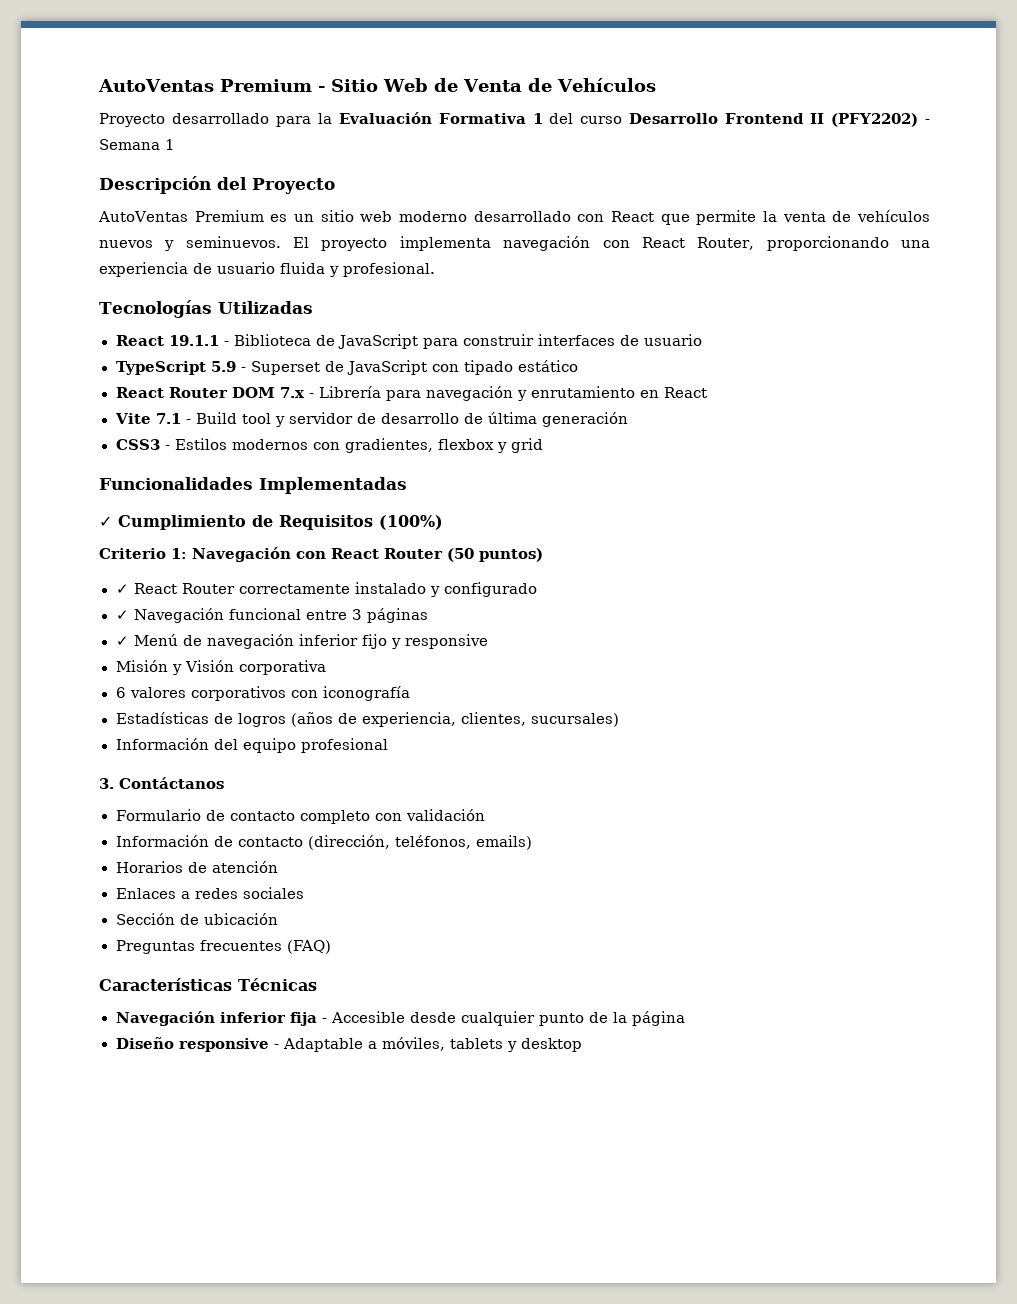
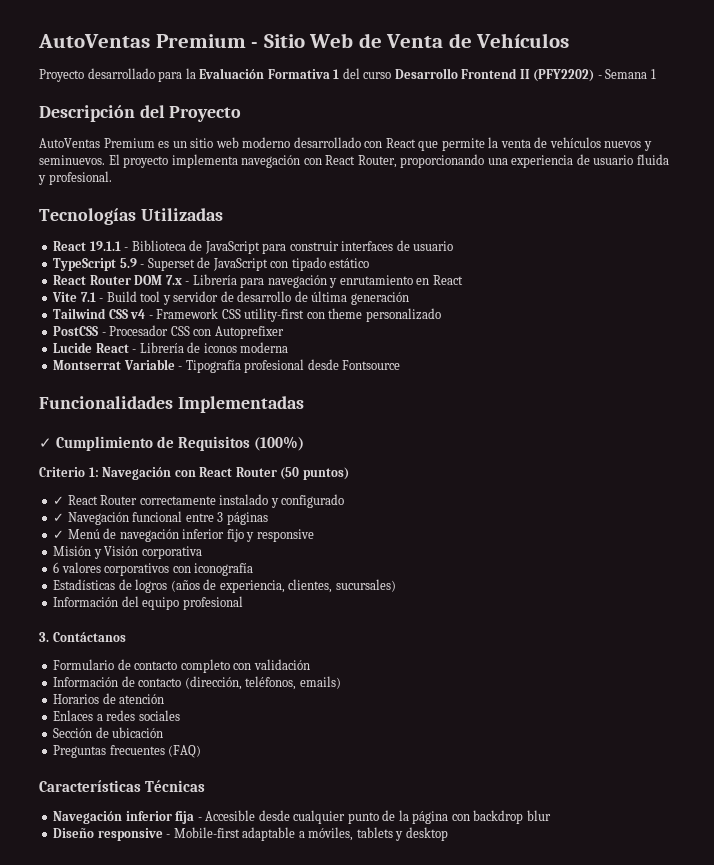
[115,438,543,453] CSS3 - Estilos modernos con gradientes, flexbox y grid -> [53,308,441,322] [53,325,284,339] [53,342,289,353] [53,359,401,373] Tailwind CSS v4 - Framework CSS utility-first con theme personalizado // PostCSS - Procesador CSS con Autoprefixer // Lucide React - Librería de iconos moderna // Montserrat Variable - Tipografía profesional desde Fontsource
(685, 1018) none -> [451,810,551,824] con backdrop blur
[282,1038,363,1052] Adaptable -> [173,827,296,841] Mobile-first adaptable

